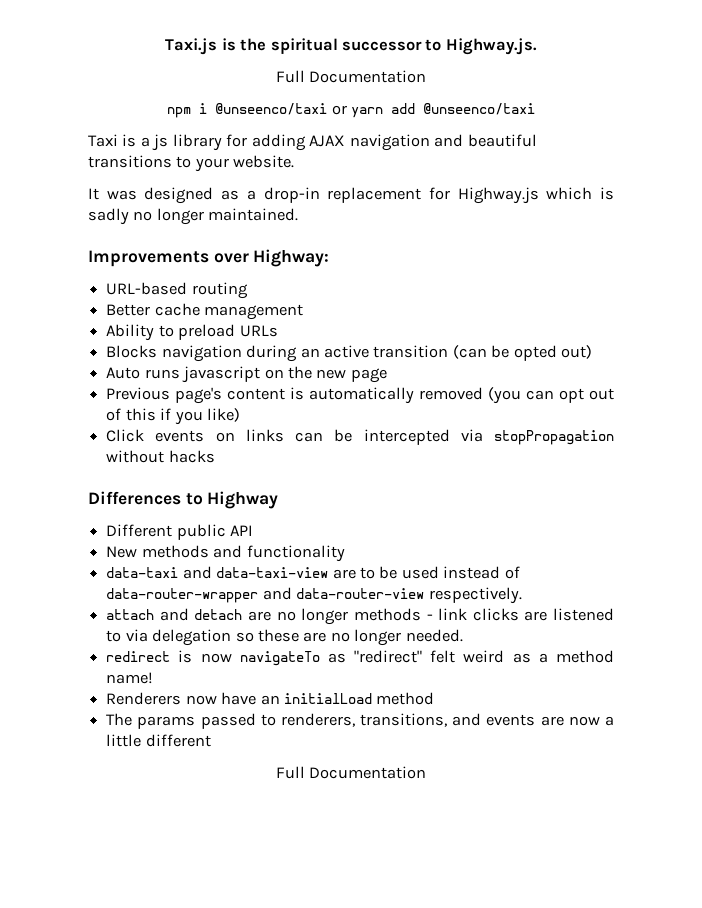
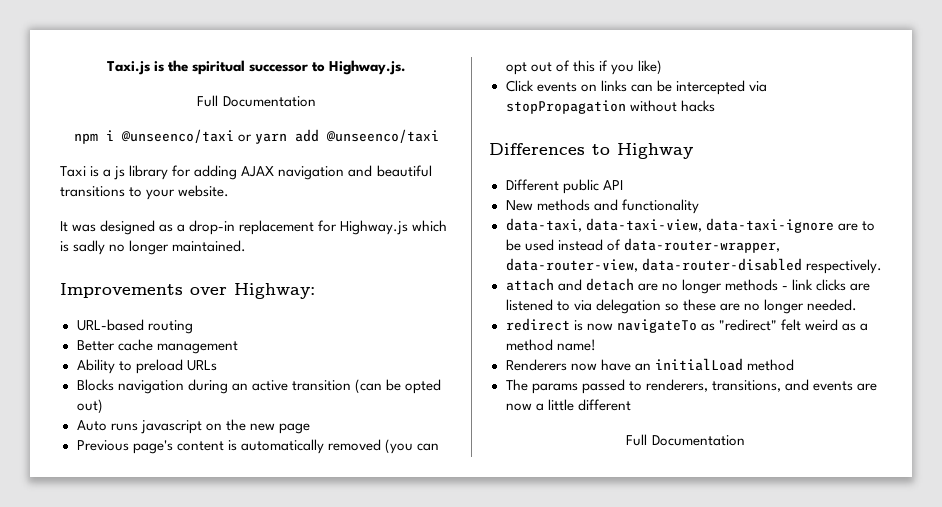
[106,566,329,579] data-taxi and data-taxi-view -> [505,218,834,233] data-taxi, data-taxi-view, data-taxi-ignore
[106,587,425,603] data-router-wrapper and data-router-view -> [623,238,780,253] [505,258,802,272] data-router-wrapper, data-router-view, data-router-disabled

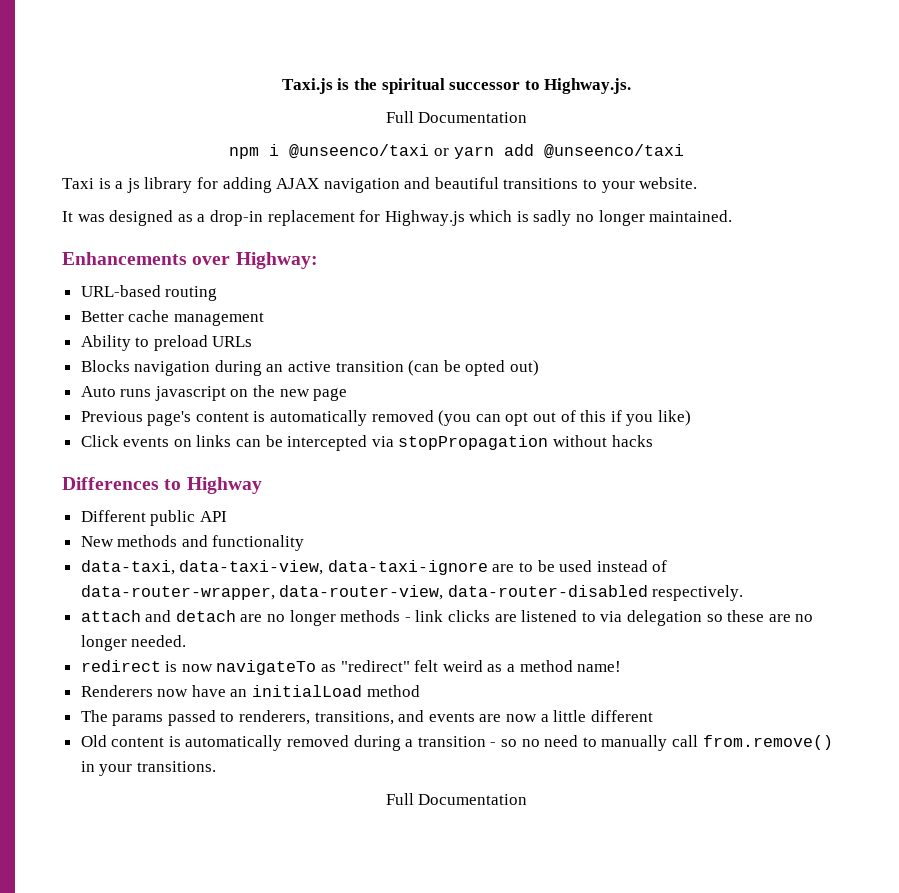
[60,283,183,298] Improvements -> [62,252,187,265] Enhancements
(631, 405) none -> [80,735,833,751] [80,761,216,776] // Old content is automatically removed during a transition - so no need to manually call from.remove() in your transitions.

